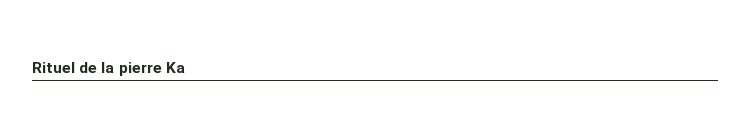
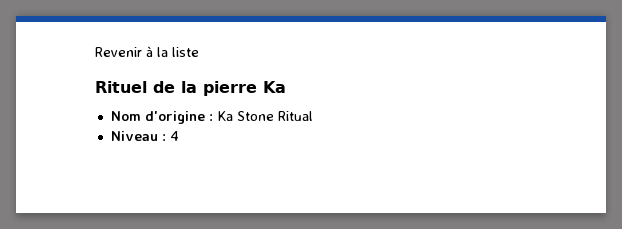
(32, 67) none -> [95,46,199,57] Revenir à la liste //
(185, 67) none -> [110,111,313,124] [110,131,179,141] // Nom d'origine : Ka Stone Ritual // Niveau : 4

